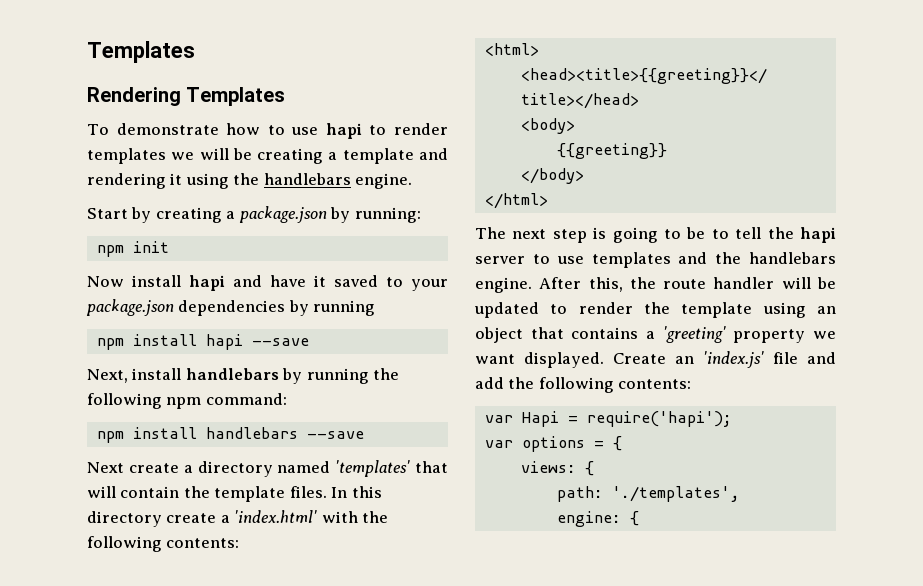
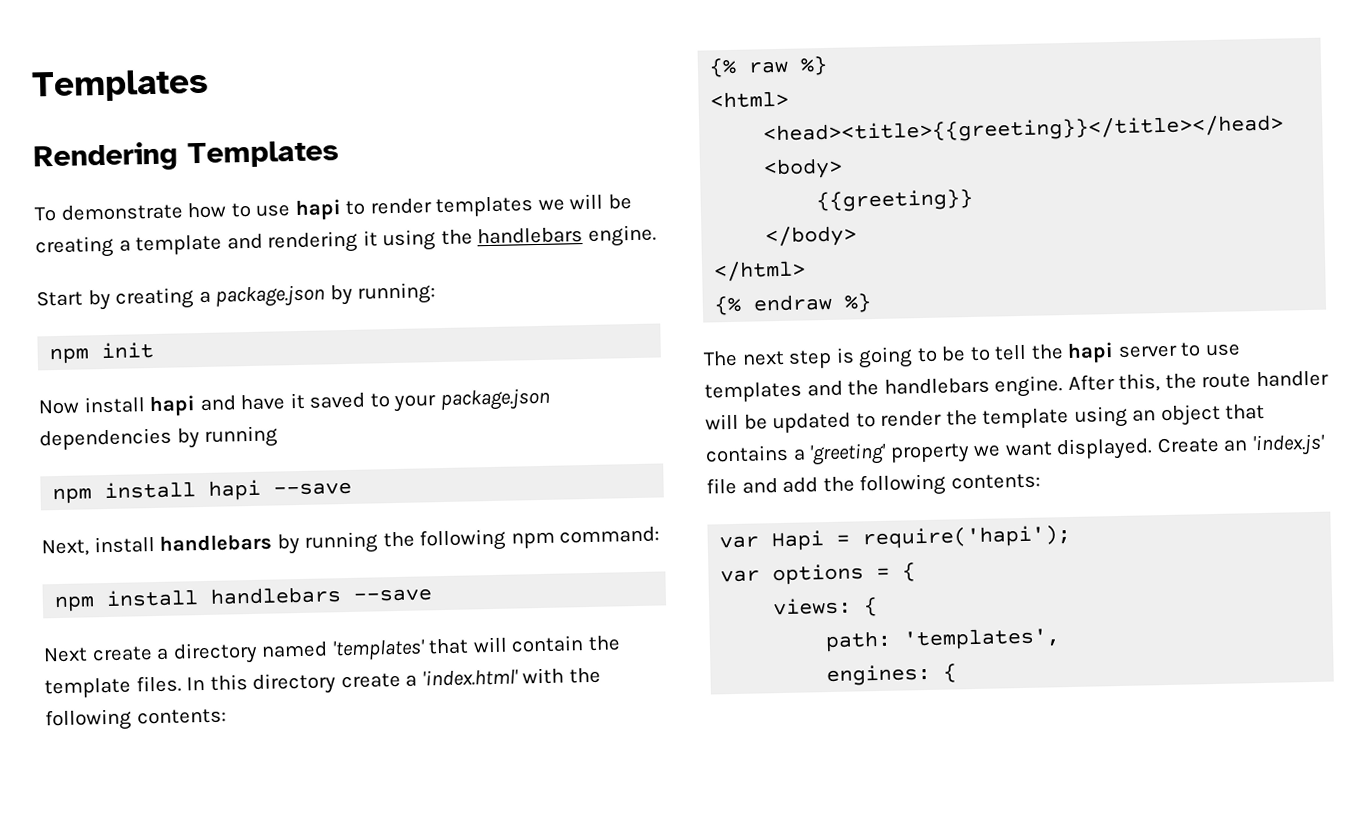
(240, 543) none -> [709,55,829,78] // {% raw %}
(548, 201) none -> [714,293,873,316] // {% endraw %}
[611,486,740,502] [556,511,621,527] './templates', // engine: -> [903,627,1062,651] [826,663,932,687] 'templates', // engines:

